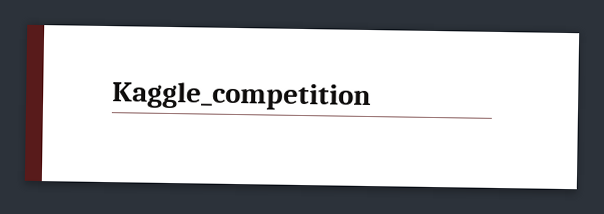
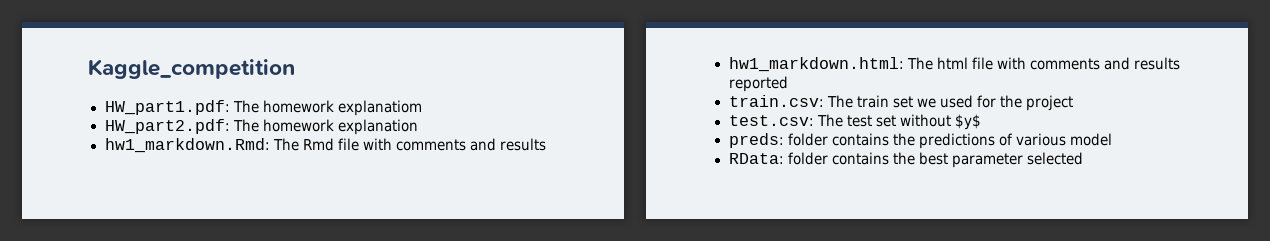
(372, 96) none -> [104,100,422,116] [104,119,418,135] [104,138,546,153] [728,57,1180,72] [728,76,788,92] [728,95,1073,111] [728,114,981,130] [728,133,1112,149] [728,152,1083,168] // HW_part1.pdf: The homework explanatiom // HW_part2.pdf: The homework explanation // hw1_markdown.Rmd: The Rmd file with comments and results // hw1_markdown.html: The html file with comments and results reported // train.csv: The train set we used for the project // test.csv: The test set without $y$ // preds: folder contains the predictions of various model // RData: folder contains the best parameter selected

